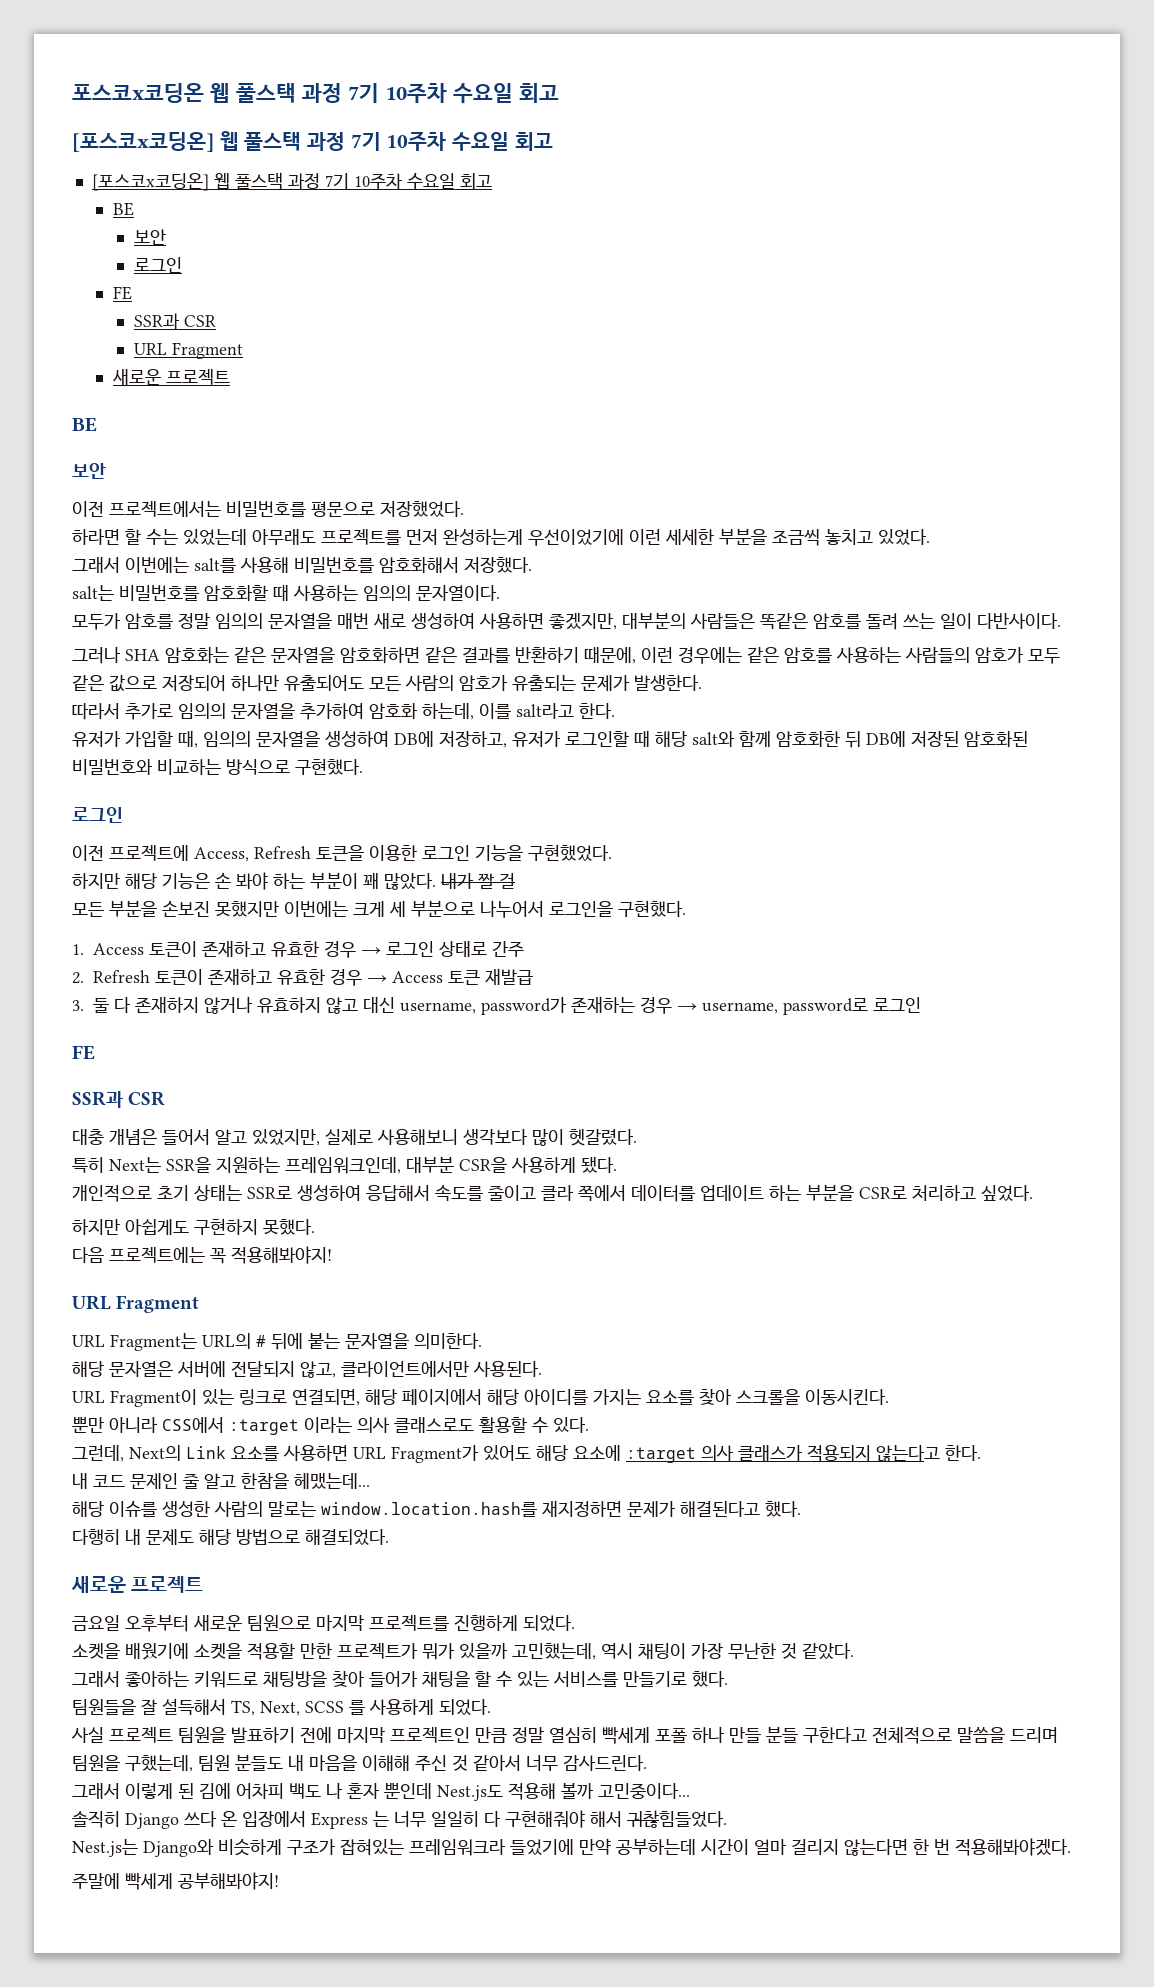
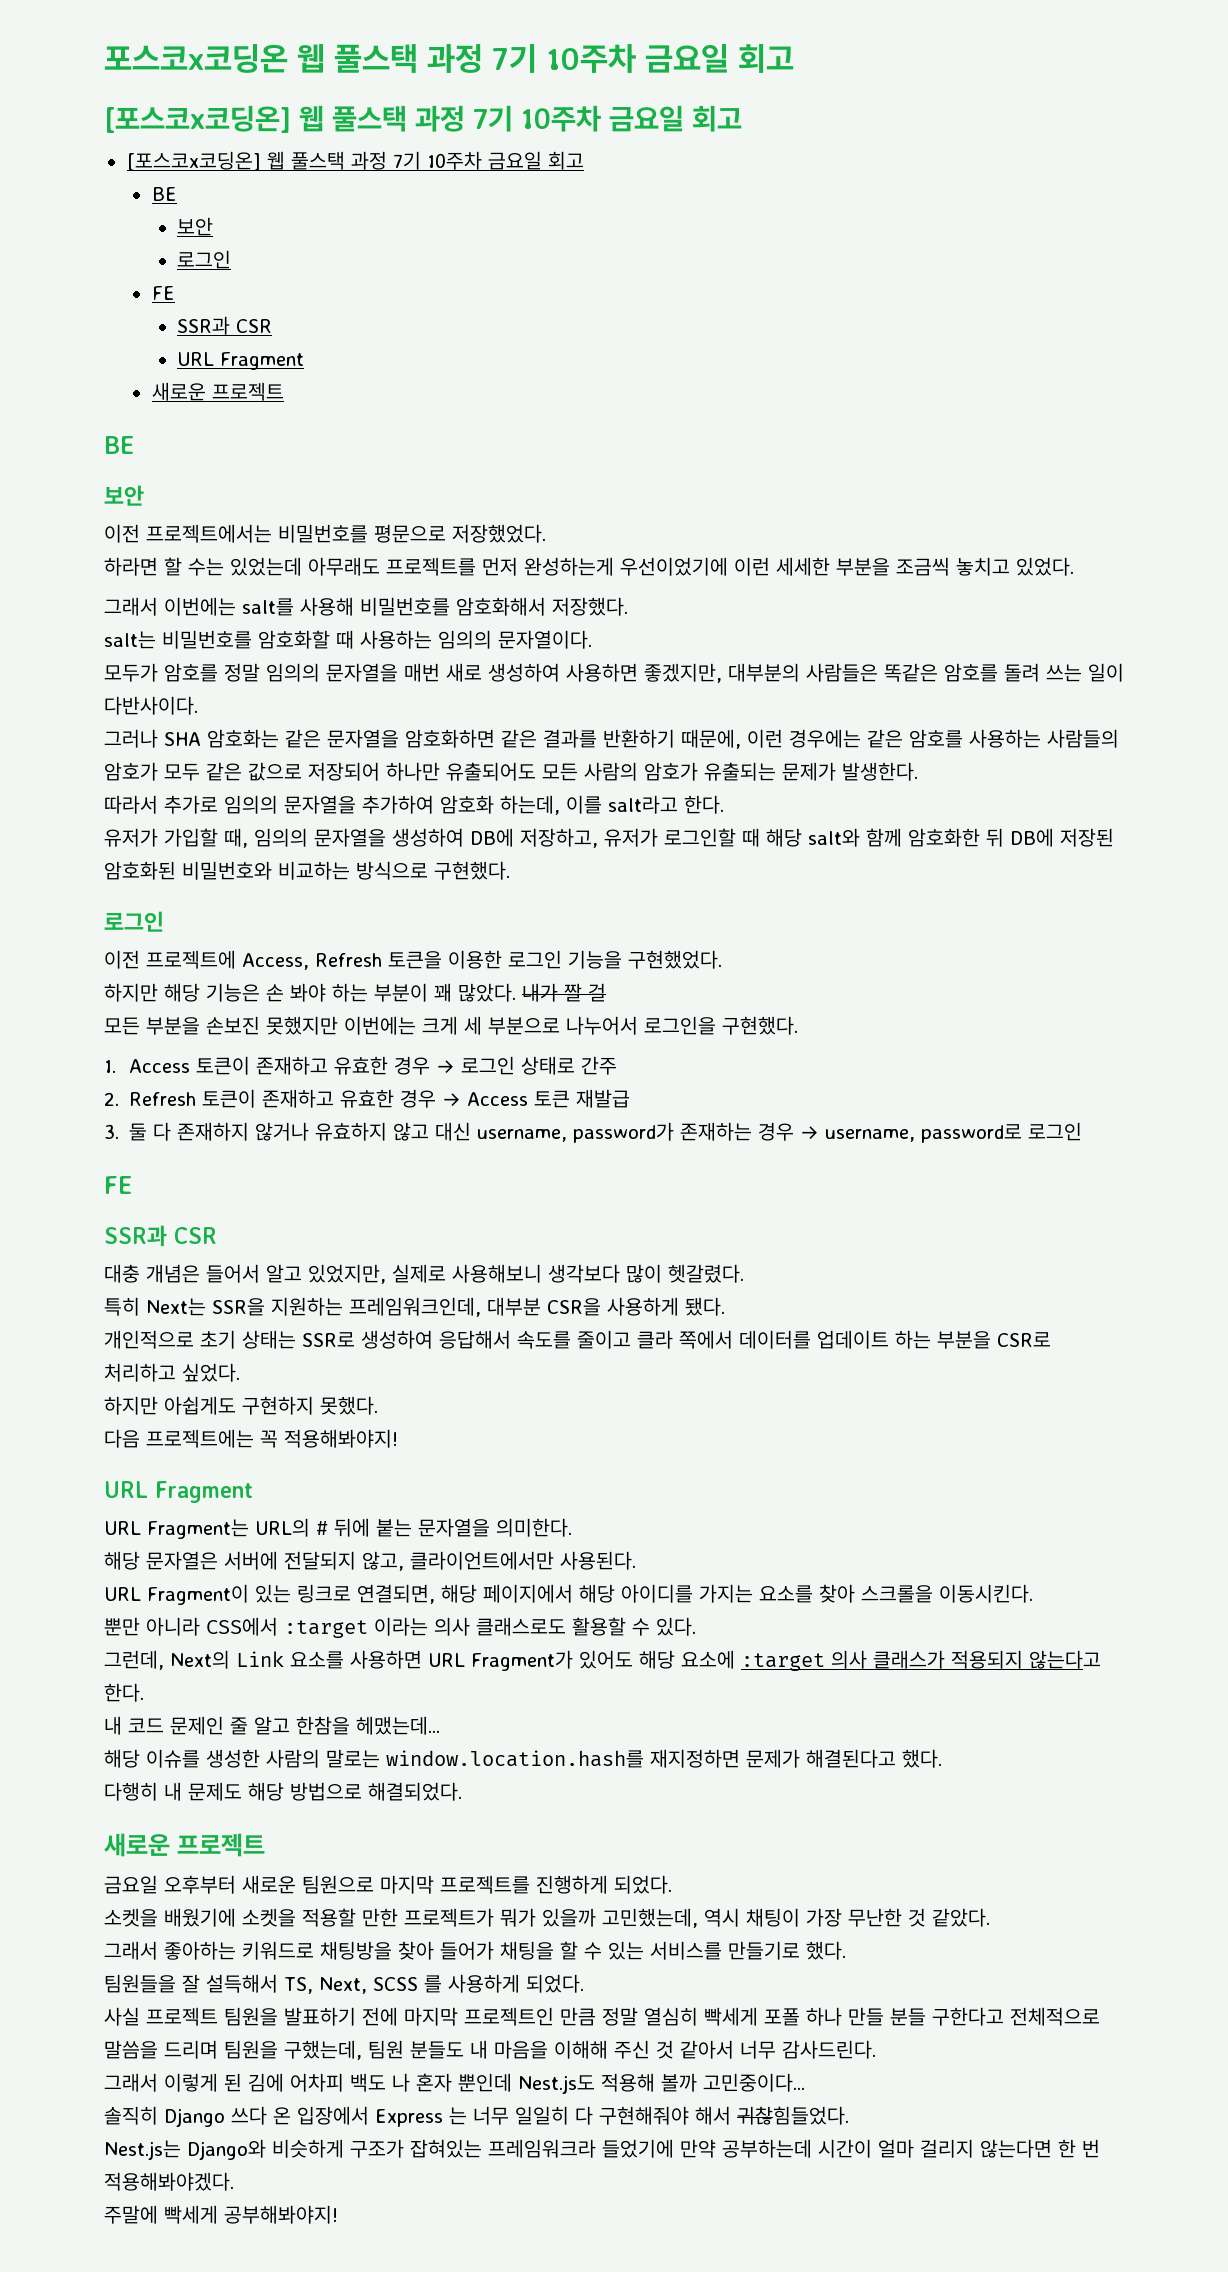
[453,83,559,104] [72,131,553,152] [91,172,455,191] 수요일 회고 // [포스코x코딩온] 웹 풀스택 과정 7기 10주차 수요일 회고 // [포스코x코딩온] 웹 풀스택 과정 7기 10주차 수요일 -> [645,44,794,73] [104,105,742,133] [126,151,542,171] 금요일 회고 // [포스코x코딩온] 웹 풀스택 과정 7기 10주차 금요일 회고 // [포스코x코딩온] 웹 풀스택 과정 7기 10주차 금요일

